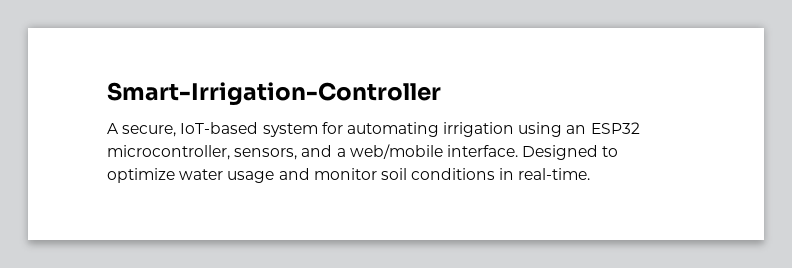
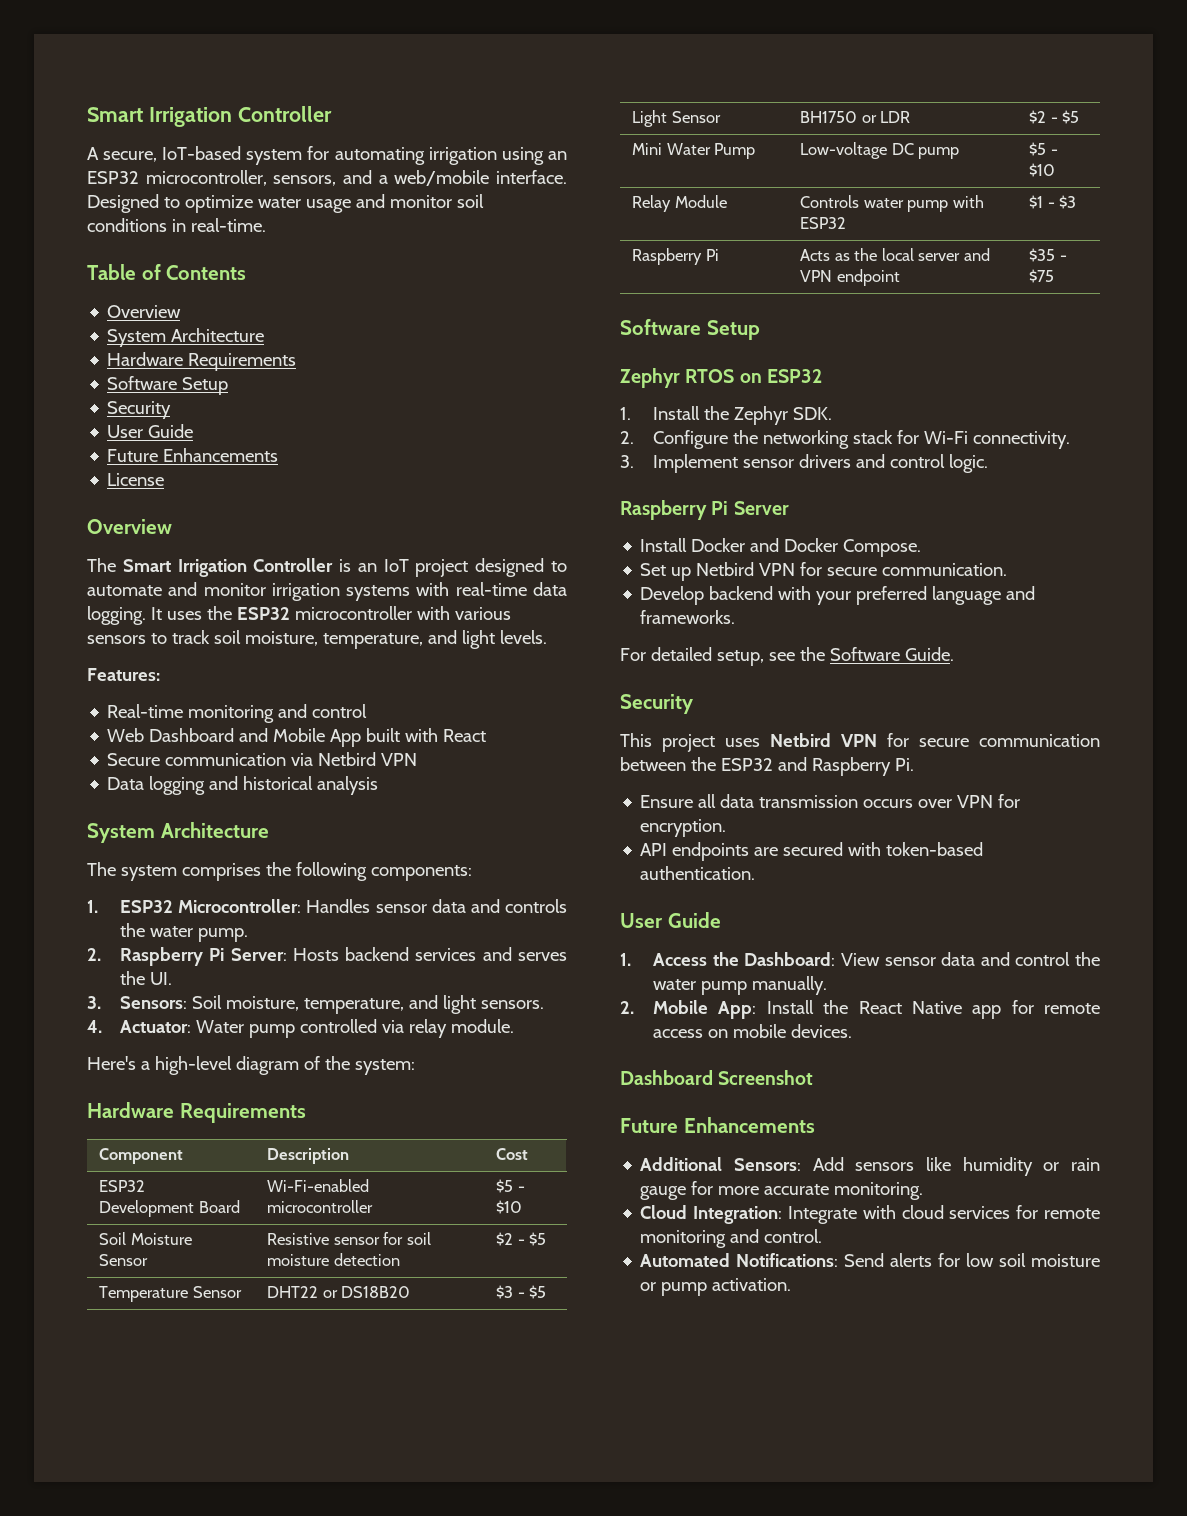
[107,82,441,106] Smart-Irrigation-Controller -> [87,106,332,127] Smart Irrigation Controller
(591, 174) none -> [87,264,247,280] [107,305,182,318] [107,328,265,347] [107,352,297,371] [107,376,229,395] [107,401,172,419] [107,424,194,438] [107,448,279,462] [107,473,165,486] [87,519,172,534] [87,558,567,577] [87,582,567,601] [87,606,511,625] [87,630,547,649] [87,668,160,681] [107,704,368,723] [107,728,487,747] [107,752,418,766] [107,776,379,795] [87,822,269,843] [87,862,472,881] [87,899,567,913] [120,923,249,942] [87,947,567,966] [120,971,173,985] [87,995,545,1014] [87,1019,515,1038] [87,1056,415,1075] [87,1102,306,1123] [99,1148,184,1164] [267,1148,350,1164] [496,1148,529,1160] [99,1180,146,1192] [99,1200,240,1217] [267,1179,370,1192] [267,1200,374,1213] [496,1179,525,1193] [496,1200,523,1214] [99,1232,192,1245] [99,1254,149,1266] [267,1232,431,1245] [267,1253,400,1266] [496,1232,547,1246] [99,1286,242,1302] [267,1286,411,1298] [496,1285,547,1299] [632,110,721,127] [800,111,911,123] [1029,110,1080,124] [632,143,756,159] [800,142,960,159] [1029,142,1058,156] [1029,163,1056,177] [632,195,727,212] [800,195,984,212] [800,217,847,229] [1029,195,1077,209] [632,248,719,265] [800,248,990,261] [800,269,900,286] [1029,248,1067,262] [1029,269,1055,283] [620,319,760,340] [620,368,822,388] [620,406,833,425] [620,430,1071,449] [620,454,989,473] [620,500,789,520] [640,538,922,557] [640,562,1008,581] [640,586,1036,605] [640,610,736,624] [620,647,954,666] [620,694,693,714] [620,733,1100,752] [620,757,914,776] [640,794,1021,808] [640,819,727,837] [640,842,984,861] [640,866,756,880] [620,912,721,928] [620,952,1100,966] [653,976,828,995] [620,1000,1100,1019] [653,1024,853,1038] [620,1070,814,1085] [620,1117,815,1133] [640,1157,1100,1176] [640,1181,924,1200] [640,1205,1100,1224] [640,1229,823,1248] [640,1253,1100,1267] [640,1278,792,1296] // Table of Contents // Overview // System Architecture // Hardware Requirements // Software Setup // Security // User Guide // Future Enhancements // License // Overview // The Smart Irrigation Controller is an IoT project designed to automate and monitor irrigation systems with real-time data logging. It uses the ESP32 microcontroller with various sensors to track soil moisture, temperature, and light levels. // Features: // Real-time monitoring and control // Web Dashboard and Mobile App built with React // Secure communication via Netbird VPN // Data logging and historical analysis // System Architecture // The system comprises the following components: // 1. ESP32 Microcontroller: Handles sensor data and controls the water pump. // 2. Raspberry Pi Server: Hosts backend services and serves the UI. // 3. Sensors: Soil moisture, temperature, and light sensors. // 4. Actuator: Water pump controlled via relay module. // Here's a high-level diagram of the system: // Hardware Requirements // Component | Description | Cost // ESP32 Development Board | Wi-Fi-enabled microcontroller | $5 - $10 // Soil Moisture Sensor | Resistive sensor for soil moisture detection | $2 - $5 // Temperature Sensor | DHT22 or DS18B20 | $3 - $5 // Light Sensor | BH1750 or LDR | $2 - $5 // Mini Water Pump | Low-voltage DC pump | $5 - $10 // Relay Module | Controls water pump with ESP32 | $1 - $3 // Raspberry Pi | Acts as the local server and VPN endpoint | $35 - $75 // Software Setup // Zephyr RTOS on ESP32 // 1. Install the Zephyr SDK. // 2. Configure the networking stack for Wi-Fi connectivity. // 3. Implement sensor drivers and control logic. // Raspberry Pi Server // Install Docker and Docker Compose. // Set up Netbird VPN for secure communication. // Develop backend with your preferred language and frameworks. // For detailed setup, see the Software Guide. // Security // This project uses Netbird VPN for secure communication between the ESP32 and Raspberry Pi. // Ensure all data transmission occurs over VPN for encryption. // API endpoints are secured with token-based authentication. // User Guide // 1. Access the Dashboard: View sensor data and control the water pump manually. // 2. Mobile App: Install the React Native app for remote access on mobile devices. // Dashboard Screenshot // Future Enhancements // Additional Sensors: Add sensors like humidity or rain gauge for more accurate monitoring. // Cloud Integration: Integrate with cloud services for remote monitoring and control. // Automated Notifications: Send alerts for low soil moisture or pump activation.

